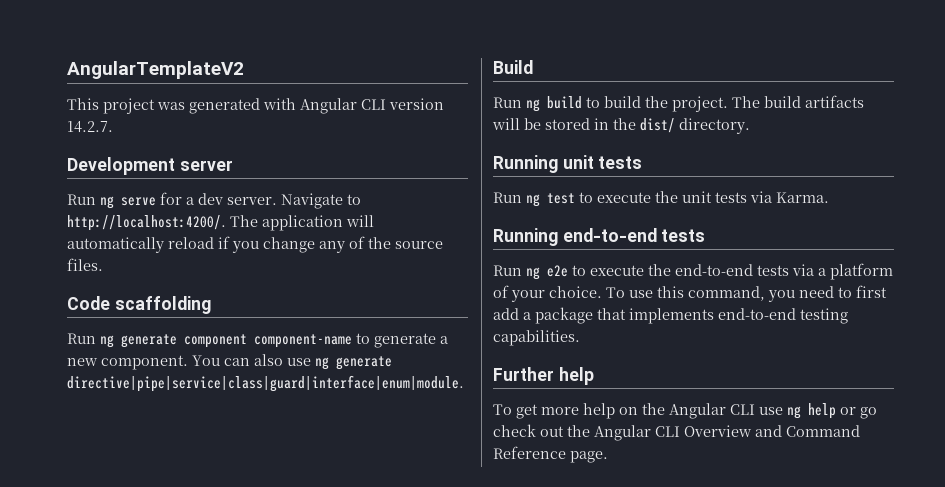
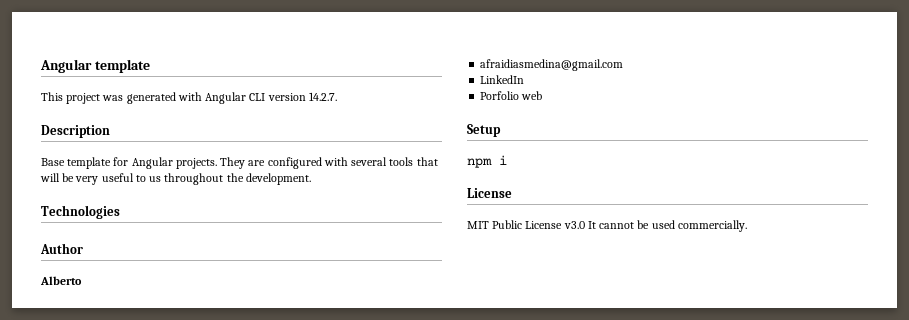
[67,61,244,79] AngularTemplateV2 -> [40,59,150,73] Angular template
[67,157,233,175] [67,192,361,209] [67,215,374,231] [67,236,443,253] [67,258,103,271] [67,296,211,314] [67,333,448,348] [67,354,392,370] [67,375,464,392] [493,60,533,74] [493,95,864,112] [492,118,750,134] [493,155,643,173] [493,191,829,207] [493,228,706,246] [493,263,893,280] [493,285,887,302] [493,307,848,324] [493,330,580,346] [493,367,594,385] [493,403,877,419] [493,424,860,441] [493,446,608,463] Development server // Run ng serve for a dev server. Navigate to http://localhost:4200/. The application will automatically reload if you change any of the source files. // Code scaffolding // Run ng generate component component-name to generate a new component. You can also use ng generate directive|pipe|service|class|guard|interface|enum|module. // Build // Run ng build to build the project. The build artifacts will be stored in the dist/ directory. // Running unit tests // Run ng test to execute the unit tests via Karma. // Running end-to-end tests // Run ng e2e to execute the end-to-end tests via a platform of your choice. To use this command, you need to first add a package that implements end-to-end testing capabilities. // Further help // To get more help on the Angular CLI use ng help or go check out the Angular CLI Overview and Command Reference page. -> [41,125,110,138] [41,157,438,169] [40,173,311,185] [41,205,120,219] [40,243,83,254] [40,276,82,285] [480,59,624,71] [480,75,525,84] [480,91,543,100] [467,124,501,137] [467,155,507,168] [467,188,512,198] [467,220,747,232] Description // Base template for Angular projects. They are configured with several tools that will be very useful to us throughout the development. // Technologies // Author // Alberto // afraidiasmedina@gmail.com // LinkedIn // Porfolio web // Setup // npm i // License // MIT Public License v3.0 It cannot be used commercially.

